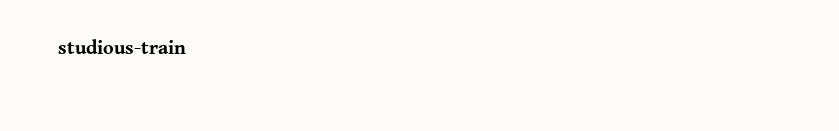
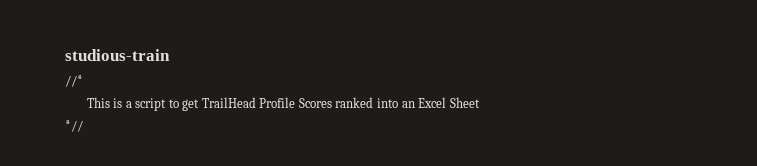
(186, 46) none -> [65,75,83,87] [86,97,480,111] [65,120,83,132] // //* // This is a script to get TrailHead Profile Scores ranked into an Excel Sheet // *//

